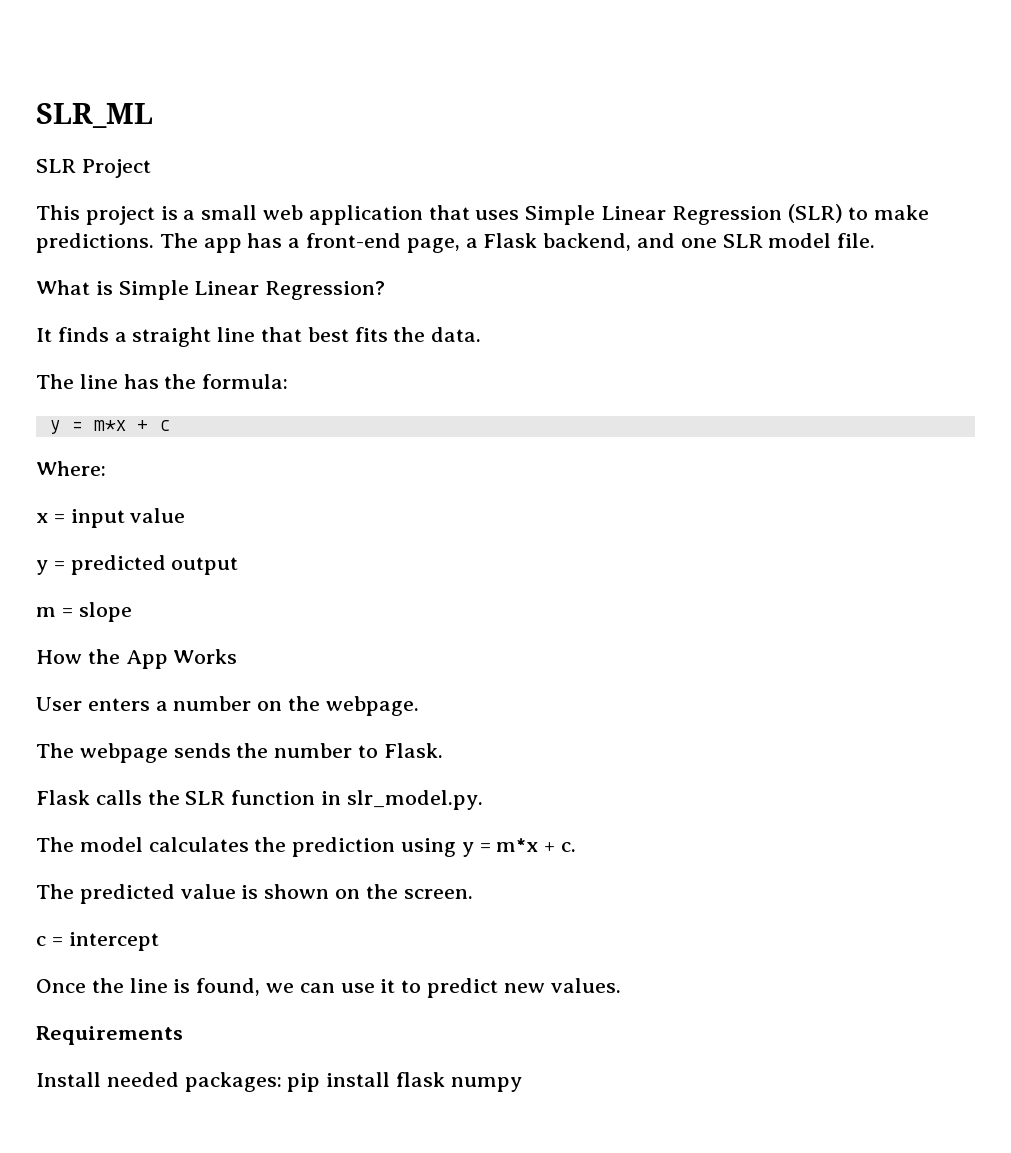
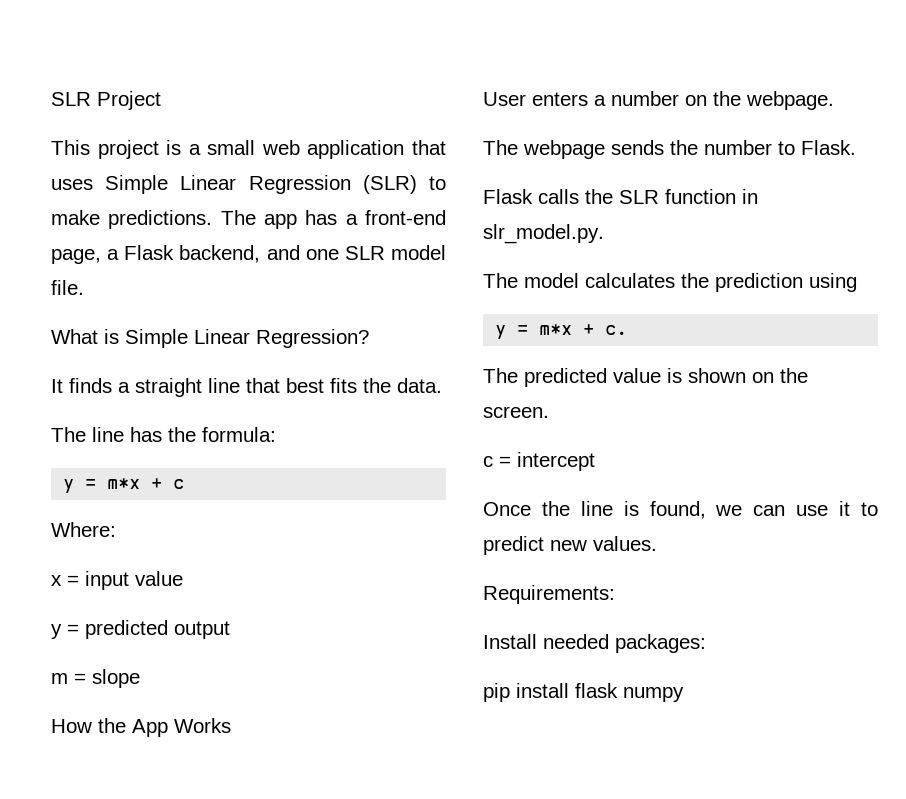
[36,103,153,128] SLR_ML // -> (51, 99) none
(457, 847) none -> (857, 282) //
[36,1026,183,1045] Requirements -> [483,585,615,604] Requirements:
(282, 1082) none -> (706, 643) //

